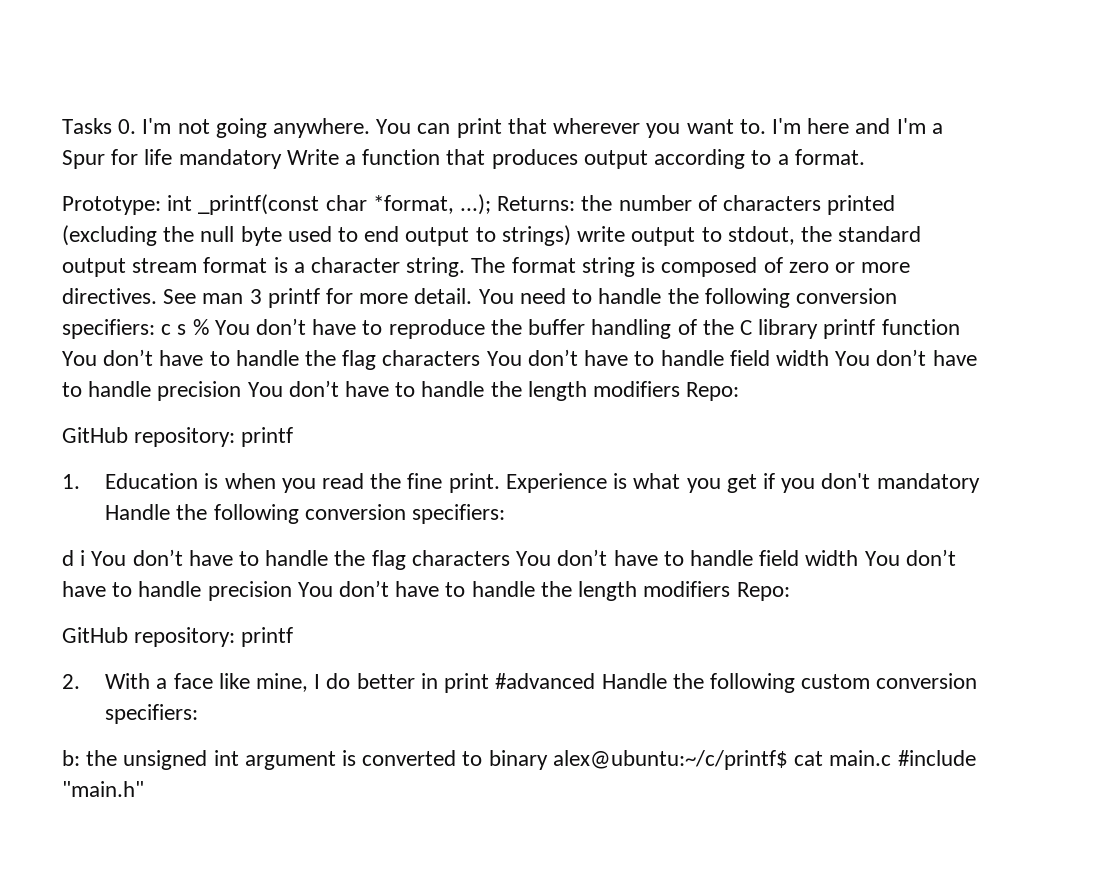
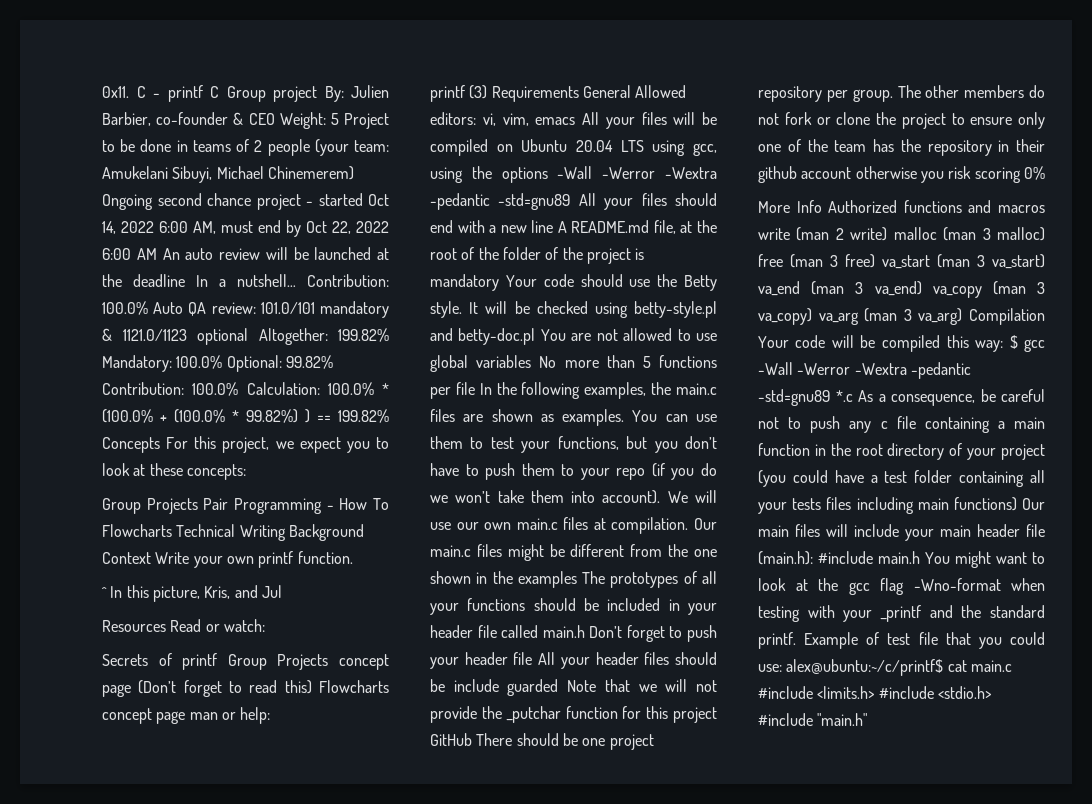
[62,118,943,138] [62,149,865,169] [62,194,896,215] [62,225,922,246] [62,257,911,277] [62,288,897,308] [62,318,960,339] [62,349,977,370] [62,380,740,401] [62,427,294,447] [62,473,980,493] [105,504,506,524] [62,549,956,570] [62,580,790,601] [62,627,294,647] [62,673,978,693] [105,704,199,724] [62,750,892,770] Tasks 0. I'm not going anywhere. You can print that wherever you want to. I'm here and I'm a Spur for life mandatory Write a function that produces output according to a format. // Prototype: int _printf(const char *format, ...); Returns: the number of characters printed (excluding the null byte used to end output to strings) write output to stdout, the standard output stream format is a character string. The format string is composed of zero or more directives. See man 3 printf for more detail. You need to handle the following conversion specifiers: c s % You don’t have to reproduce the buffer handling of the C library printf function You don’t have to handle the flag characters You don’t have to handle field width You don’t have to handle precision You don’t have to handle the length modifiers Repo: // GitHub repository: printf // 1. Education is when you read the fine print. Experience is what you get if you don't mandatory Handle the following conversion specifiers: // d i You don’t have to handle the flag characters You don’t have to handle field width You don’t have to handle precision You don’t have to handle the length modifiers Repo: // GitHub repository: printf // 2. With a face like mine, I do better in print #advanced Handle the following custom conversion specifiers: // b: the unsigned int argument is converted to binary alex@ubuntu:~/c/printf$ cat main.c -> [102,85,389,102] [102,112,389,129] [102,139,390,156] [102,166,354,183] [102,193,389,210] [102,220,389,237] [102,247,389,260] [102,274,389,287] [102,301,389,318] [102,328,389,345] [102,355,333,372] [102,382,389,396] [102,409,389,423] [102,436,389,453] [102,463,246,480] [102,498,390,514] [102,524,364,541] [102,551,353,568] [102,585,282,602] [102,619,265,632] [102,653,389,670] [102,680,389,697] [102,707,271,724] [430,85,687,102] [430,112,717,129] [430,139,717,156] [430,166,717,183] [430,193,717,210] [430,220,717,234] [430,247,645,264] [430,274,717,291] [430,301,717,318] [430,328,717,345] [430,355,717,372] [430,382,717,399] [430,409,717,426] [430,436,717,453] [430,463,717,480] [430,490,717,504] [430,517,717,534] [430,544,717,561] [430,571,717,588] [430,598,717,615] [430,625,717,642] [430,652,717,669] [430,679,717,696] [430,706,717,723] [430,733,654,750] [758,85,1045,102] [758,112,1045,129] [758,139,1045,156] [758,166,1045,183] [758,200,1045,213] [758,227,1045,241] [758,254,1045,269] [758,281,1045,298] [758,308,1045,325] [758,335,1045,352] [758,362,971,379] [758,389,1045,406] [758,416,1045,433] [758,443,1045,460] [758,470,1045,487] [758,497,1045,514] [758,524,1045,541] [758,551,1045,568] [758,578,1045,595] [758,605,1045,622] [758,632,1045,649] [758,659,1012,676] [758,686,992,699] 0x11. C - printf C Group project By: Julien Barbier, co-founder & CEO Weight: 5 Project to be done in teams of 2 people (your team: Amukelani Sibuyi, Michael Chinemerem) Ongoing second chance project - started Oct 14, 2022 6:00 AM, must end by Oct 22, 2022 6:00 AM An auto review will be launched at the deadline In a nutshell… Contribution: 100.0% Auto QA review: 101.0/101 mandatory & 1121.0/1123 optional Altogether: 199.82% Mandatory: 100.0% Optional: 99.82% Contribution: 100.0% Calculation: 100.0% * (100.0% + (100.0% * 99.82%) ) == 199.82% Concepts For this project, we expect you to look at these concepts: // Group Projects Pair Programming - How To Flowcharts Technical Writing Background Context Write your own printf function. // ^ In this picture, Kris, and Jul // Resources Read or watch: // Secrets of printf Group Projects concept page (Don’t forget to read this) Flowcharts concept page man or help: // printf (3) Requirements General Allowed editors: vi, vim, emacs All your files will be compiled on Ubuntu 20.04 LTS using gcc, using the options -Wall -Werror -Wextra -pedantic -std=gnu89 All your files should end with a new line A README.md file, at the root of the folder of the project is mandatory Your code should use the Betty style. It will be checked using betty-style.pl and betty-doc.pl You are not allowed to use global variables No more than 5 functions per file In the following examples, the main.c files are shown as examples. You can use them to test your functions, but you don’t have to push them to your repo (if you do we won’t take them into account). We will use our own main.c files at compilation. Our main.c files might be different from the one shown in the examples The prototypes of all your functions should be included in your header file called main.h Don’t forget to push your header file All your header files should be include guarded Note that we will not provide the _putchar function for this project GitHub There should be one project repository per group. The other members do not fork or clone the project to ensure only one of the team has the repository in their github account otherwise you risk scoring 0% // More Info Authorized functions and macros write (man 2 write) malloc (man 3 malloc) free (man 3 free) va_start (man 3 va_start) va_end (man 3 va_end) va_copy (man 3 va_copy) va_arg (man 3 va_arg) Compilation Your code will be compiled this way: $ gcc -Wall -Werror -Wextra -pedantic -std=gnu89 *.c As a consequence, be careful not to push any c file containing a main function in the root directory of your project (you could have a test folder containing all your tests files including main functions) Our main files will include your main header file (main.h): #include main.h You might want to look at the gcc flag -Wno-format when testing with your _printf and the standard printf. Example of test file that you could use: alex@ubuntu:~/c/printf$ cat main.c #include <limits.h> #include <stdio.h>

